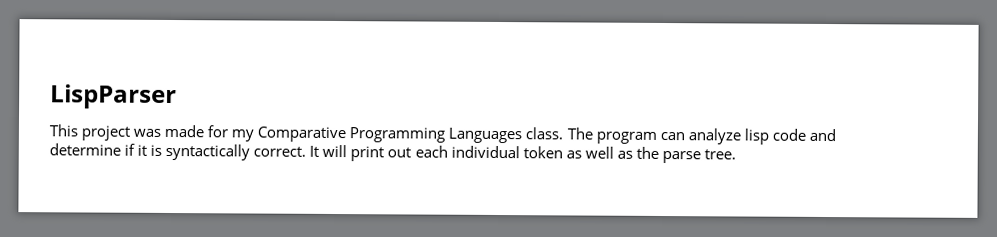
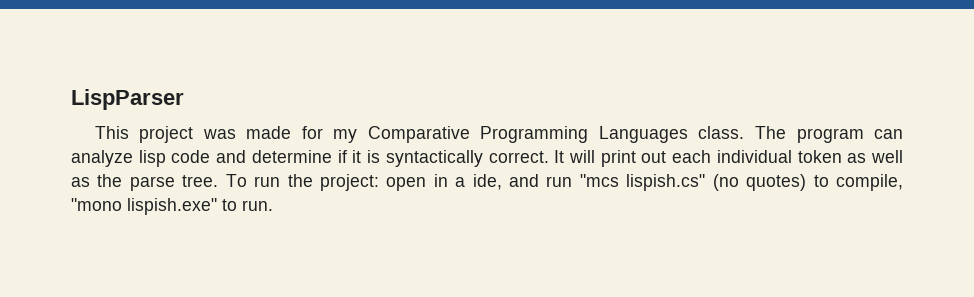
(736, 154) none -> [225,174,904,191] [71,198,273,215] To run the project: open in a ide, and run "mcs lispish.cs" (no quotes) to compile, "mono lispish.exe" to run.

